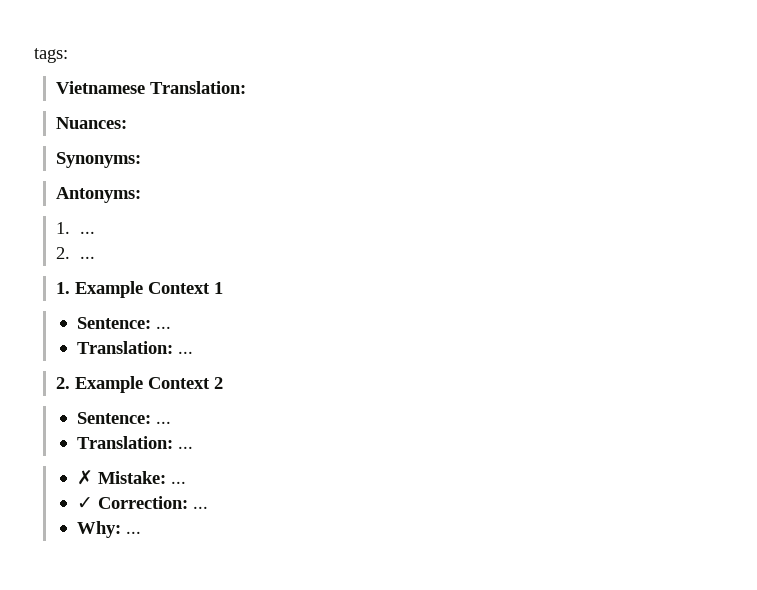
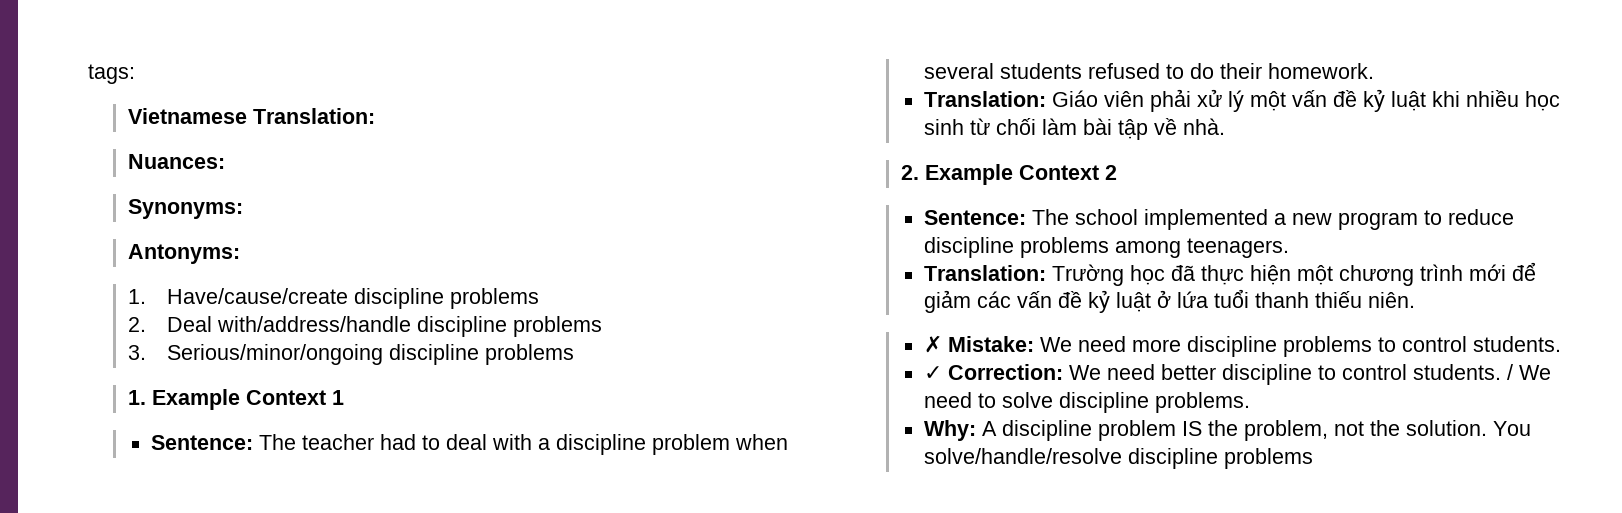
[79,231,95,234] [56,247,95,259] ... // 2. ... -> [167,288,540,309] [127,316,603,337] [127,344,575,365] Have/cause/create discipline problems // 2. Deal with/address/handle discipline problems // 3. Serious/minor/ongoing discipline problems
[155,326,171,329] [76,341,193,354] ... // Translation: ... -> [259,434,789,455] [924,63,1375,79] [924,89,1561,112] [924,118,1226,140] The teacher had to deal with a discipline problem when several students refused to do their homework. // Translation: Giáo viên phải xử lý một vấn đề kỷ luật khi nhiều học sinh từ chối làm bài tập về nhà.
[155,421,171,424] [76,436,193,449] [76,470,186,485] [76,496,208,509] [76,521,141,538] ... // Translation: ... // ✗ Mistake: ... // ✓ Correction: ... // Why: ... -> [1032,209,1515,230] [924,237,1290,258] [924,262,1537,286] [924,289,1416,313] [924,335,1562,357] [924,364,1552,385] [924,392,1251,413] [924,420,1532,441] [924,448,1314,469] The school implemented a new program to reduce discipline problems among teenagers. // Translation: Trường học đã thực hiện một chương trình mới để giảm các vấn đề kỷ luật ở lứa tuổi thanh thiếu niên. // ✗ Mistake: We need more discipline problems to control students. // ✓ Correction: We need better discipline to control students. / We need to solve discipline problems. // Why: A discipline problem IS the problem, not the solution. You solve/handle/resolve discipline problems

